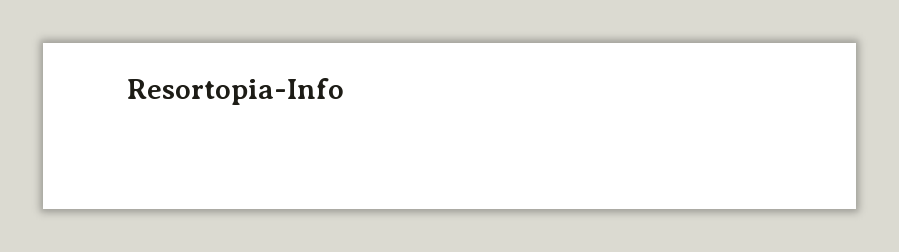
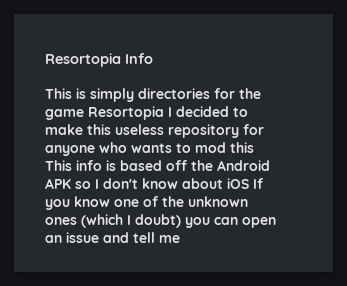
[127,78,344,105] Resortopia-Info -> [45,53,153,67] [45,88,261,102] [45,106,248,120] [45,124,264,138] [45,142,254,156] [45,160,270,171] [45,178,264,189] [45,196,248,210] [45,214,276,228] [45,232,180,243] Resortopia Info // This is simply directories for the game Resortopia I decided to make this useless repository for anyone who wants to mod this This info is based off the Android APK so I don't know about iOS If you know one of the unknown ones (which I doubt) you can open an issue and tell me

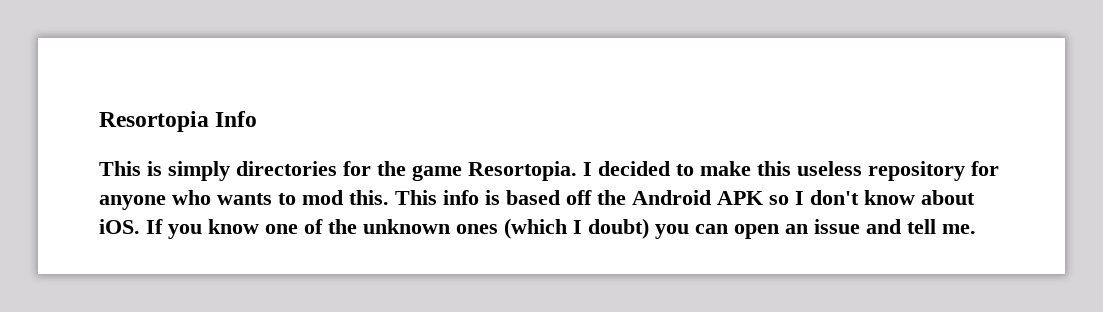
[88,106,164,120] Resortopia -> [468,161,577,181] Resortopia.
[230,142,254,153] this -> [349,190,389,205] this.
[227,178,249,189] iOS -> [99,219,140,234] iOS.
[159,235,180,243] me -> [942,224,976,234] me.

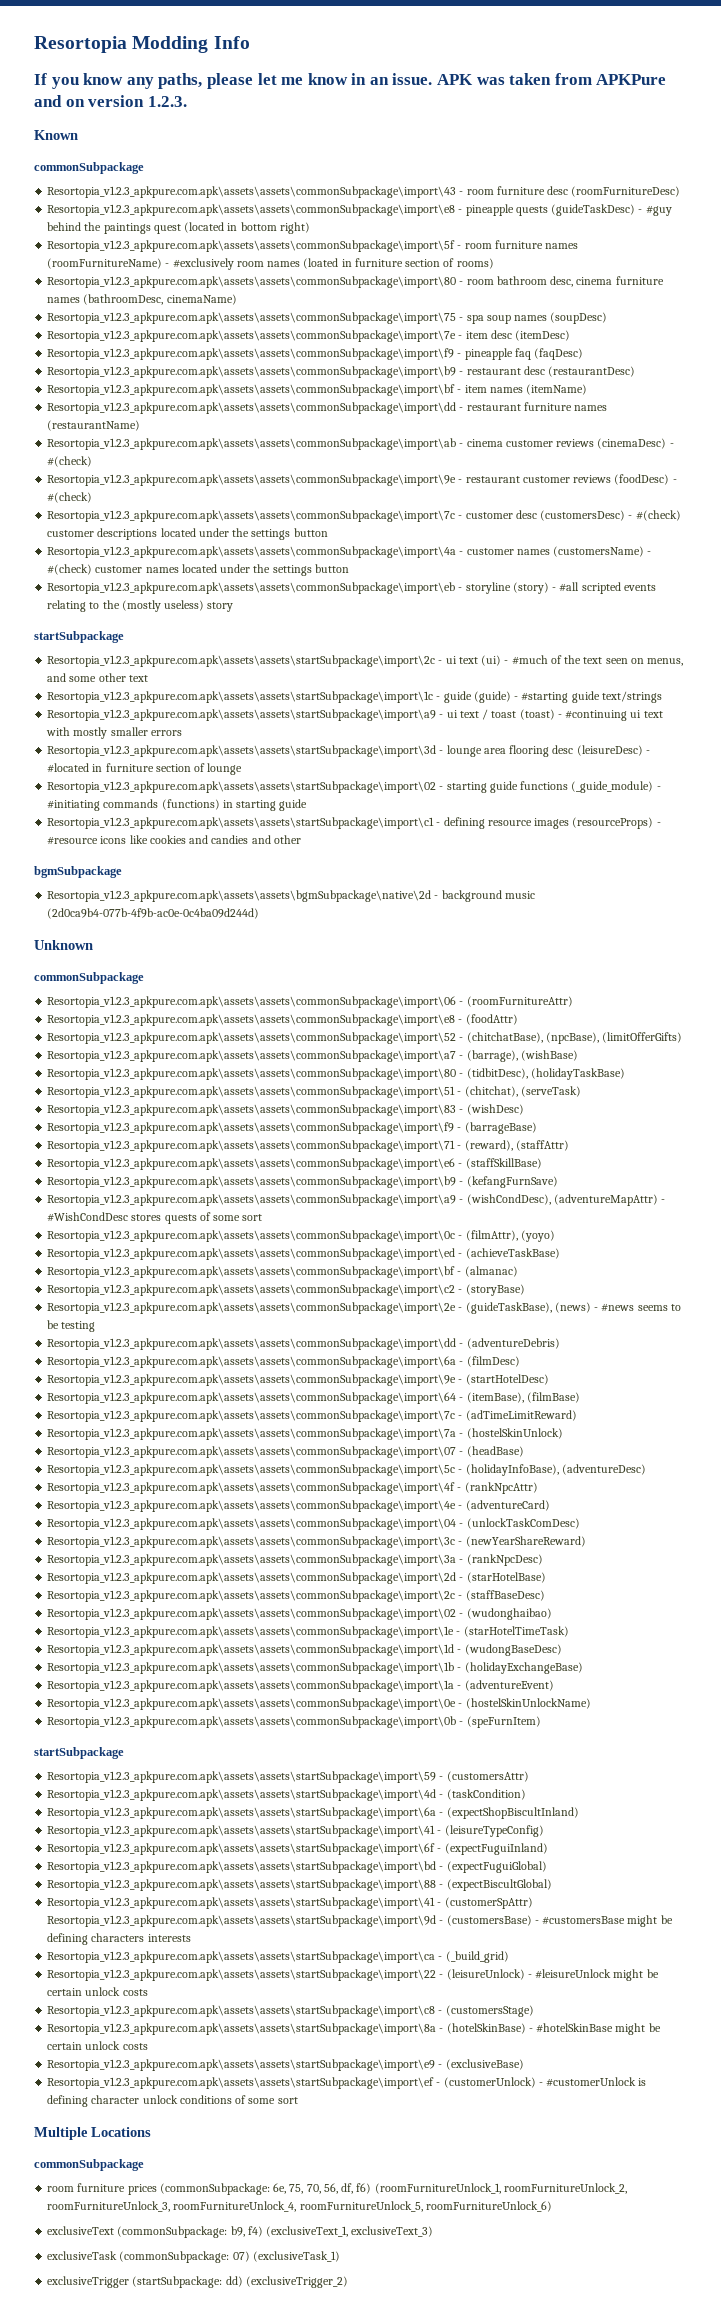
(209, 121) none -> [132,36,209,53] Modding
[99,161,999,181] [99,190,975,210] [99,218,976,239] This is simply directories for the game Resortopia. I decided to make this useless repository for anyone who wants to mod this. This info is based off the Android APK so I don't know about iOS. If you know one of the unknown ones (which I doubt) you can open an issue and tell me. -> [34,73,667,89] [34,95,187,107] [34,130,78,140] [34,162,144,174] [47,186,681,198] [47,204,672,216] [47,222,310,234] [47,240,579,252] [47,258,494,270] [47,276,664,288] [47,294,237,305] [47,312,608,324] [47,330,571,342] [47,348,584,360] [47,366,636,378] [47,384,588,396] [47,402,608,414] [47,420,141,431] [47,438,674,450] [47,456,93,467] [47,474,677,486] [47,492,93,503] [47,510,681,522] [47,528,328,540] [47,546,652,558] [47,564,349,576] [47,582,656,594] [47,600,234,612] [34,631,124,643] [47,655,684,667] [47,673,148,682] [47,691,662,703] [47,709,663,721] [46,727,182,739] [47,745,650,757] [47,763,243,775] [47,781,661,793] [47,799,308,811] [47,817,661,829] [47,835,301,845] [34,866,122,878] [47,890,535,902] [47,908,260,919] [34,940,93,950] [34,972,144,984] [47,996,573,1008] [47,1014,518,1026] [47,1032,683,1044] [47,1050,578,1062] [47,1068,625,1080] [47,1086,581,1098] [47,1104,524,1116] [47,1122,537,1134] [47,1140,569,1152] [47,1158,542,1170] [47,1176,558,1188] [47,1194,666,1206] [47,1212,263,1224] [47,1230,555,1242] [47,1248,560,1260] [47,1266,518,1278] [47,1284,525,1296] [47,1302,681,1314] [47,1320,96,1332] [47,1338,560,1350] [47,1356,520,1368] [47,1374,549,1386] [47,1392,580,1404] [47,1410,577,1422] [47,1428,563,1440] [47,1446,524,1458] [47,1464,646,1476] [47,1482,538,1494] [47,1500,550,1512] [47,1518,580,1530] [47,1536,586,1548] [47,1554,543,1566] [47,1572,546,1584] [47,1590,545,1602] [47,1608,552,1620] [47,1626,569,1638] [47,1644,562,1656] [47,1662,583,1674] [47,1680,554,1692] [47,1698,591,1710] [47,1716,541,1728] [34,1747,124,1759] [47,1771,529,1783] [47,1789,526,1801] [47,1807,579,1819] [47,1825,544,1837] [47,1843,548,1855] [47,1861,547,1873] [47,1879,552,1891] [47,1897,533,1909] [47,1915,673,1927] [47,1933,191,1945] [47,1951,509,1963] [47,1969,659,1981] [47,1987,148,1996] [47,2005,534,2017] [47,2023,661,2035] [47,2041,148,2050] [47,2059,524,2071] [47,2077,647,2089] [47,2095,298,2107] [34,2127,151,2140] [34,2159,144,2171] [47,2183,627,2195] [47,2201,552,2212] [47,2226,434,2238] [47,2251,340,2263] [47,2276,348,2288] If you know any paths, please let me know in an issue. APK was taken from APKPure and on version 1.2.3. // Known // commonSubpackage // Resortopia_v1.2.3_apkpure.com.apk\assets\assets\commonSubpackage\import\43 - room furniture desc (roomFurnitureDesc) // Resortopia_v1.2.3_apkpure.com.apk\assets\assets\commonSubpackage\import\e8 - pineapple quests (guideTaskDesc) - #guy behind the paintings quest (located in bottom right) // Resortopia_v1.2.3_apkpure.com.apk\assets\assets\commonSubpackage\import\5f - room furniture names (roomFurnitureName) - #exclusively room names (loated in furniture section of rooms) // Resortopia_v1.2.3_apkpure.com.apk\assets\assets\commonSubpackage\import\80 - room bathroom desc, cinema furniture names (bathroomDesc, cinemaName) // Resortopia_v1.2.3_apkpure.com.apk\assets\assets\commonSubpackage\import\75 - spa soup names (soupDesc) // Resortopia_v1.2.3_apkpure.com.apk\assets\assets\commonSubpackage\import\7e - item desc (itemDesc) // Resortopia_v1.2.3_apkpure.com.apk\assets\assets\commonSubpackage\import\f9 - pineapple faq (faqDesc) // Resortopia_v1.2.3_apkpure.com.apk\assets\assets\commonSubpackage\import\b9 - restaurant desc (restaurantDesc) // Resortopia_v1.2.3_apkpure.com.apk\assets\assets\commonSubpackage\import\bf - item names (itemName) // Resortopia_v1.2.3_apkpure.com.apk\assets\assets\commonSubpackage\import\dd - restaurant furniture names (restaurantName) // Resortopia_v1.2.3_apkpure.com.apk\assets\assets\commonSubpackage\import\ab - cinema customer reviews (cinemaDesc) - #(check) // Resortopia_v1.2.3_apkpure.com.apk\assets\assets\commonSubpackage\import\9e - restaurant customer reviews (foodDesc) - #(check) // Resortopia_v1.2.3_apkpure.com.apk\assets\assets\commonSubpackage\import\7c - customer desc (customersDesc) - #(check) customer descriptions located under the settings button // Resortopia_v1.2.3_apkpure.com.apk\assets\assets\commonSubpackage\import\4a - customer names (customersName) - #(check) customer names located under the settings button // Resortopia_v1.2.3_apkpure.com.apk\assets\assets\commonSubpackage\import\eb - storyline (story) - #all scripted events relating to the (mostly useless) story // startSubpackage // Resortopia_v1.2.3_apkpure.com.apk\assets\assets\startSubpackage\import\2c - ui text (ui) - #much of the text seen on menus, and some other text // Resortopia_v1.2.3_apkpure.com.apk\assets\assets\startSubpackage\import\1c - guide (guide) - #starting guide text/strings // Resortopia_v1.2.3_apkpure.com.apk\assets\assets\startSubpackage\import\a9 - ui text / toast (toast) - #continuing ui text with mostly smaller errors // Resortopia_v1.2.3_apkpure.com.apk\assets\assets\startSubpackage\import\3d - lounge area flooring desc (leisureDesc) - #located in furniture section of lounge // Resortopia_v1.2.3_apkpure.com.apk\assets\assets\startSubpackage\import\02 - starting guide functions (_guide_module) - #initiating commands (functions) in starting guide // Resortopia_v1.2.3_apkpure.com.apk\assets\assets\startSubpackage\import\c1 - defining resource images (resourceProps) - #resource icons like cookies and candies and other // bgmSubpackage // Resortopia_v1.2.3_apkpure.com.apk\assets\assets\bgmSubpackage\native\2d - background music (2d0ca9b4-077b-4f9b-ac0e-0c4ba09d244d) // Unknown // commonSubpackage // Resortopia_v1.2.3_apkpure.com.apk\assets\assets\commonSubpackage\import\06 - (roomFurnitureAttr) // Resortopia_v1.2.3_apkpure.com.apk\assets\assets\commonSubpackage\import\e8 - (foodAttr) // Resortopia_v1.2.3_apkpure.com.apk\assets\assets\commonSubpackage\import\52 - (chitchatBase), (npcBase), (limitOfferGifts) // Resortopia_v1.2.3_apkpure.com.apk\assets\assets\commonSubpackage\import\a7 - (barrage), (wishBase) // Resortopia_v1.2.3_apkpure.com.apk\assets\assets\commonSubpackage\import\80 - (tidbitDesc), (holidayTaskBase) // Resortopia_v1.2.3_apkpure.com.apk\assets\assets\commonSubpackage\import\51 - (chitchat), (serveTask) // Resortopia_v1.2.3_apkpure.com.apk\assets\assets\commonSubpackage\import\83 - (wishDesc) // Resortopia_v1.2.3_apkpure.com.apk\assets\assets\commonSubpackage\import\f9 - (barrageBase) // Resortopia_v1.2.3_apkpure.com.apk\assets\assets\commonSubpackage\import\71 - (reward), (staffAttr) // Resortopia_v1.2.3_apkpure.com.apk\assets\assets\commonSubpackage\import\e6 - (staffSkillBase) // Resortopia_v1.2.3_apkpure.com.apk\assets\assets\commonSubpackage\import\b9 - (kefangFurnSave) // Resortopia_v1.2.3_apkpure.com.apk\assets\assets\commonSubpackage\import\a9 - (wishCondDesc), (adventureMapAttr) - #WishCondDesc stores quests of some sort // Resortopia_v1.2.3_apkpure.com.apk\assets\assets\commonSubpackage\import\0c - (filmAttr), (yoyo) // Resortopia_v1.2.3_apkpure.com.apk\assets\assets\commonSubpackage\import\ed - (achieveTaskBase) // Resortopia_v1.2.3_apkpure.com.apk\assets\assets\commonSubpackage\import\bf - (almanac) // Resortopia_v1.2.3_apkpure.com.apk\assets\assets\commonSubpackage\import\c2 - (storyBase) // Resortopia_v1.2.3_apkpure.com.apk\assets\assets\commonSubpackage\import\2e - (guideTaskBase), (news) - #news seems to be testing // Resortopia_v1.2.3_apkpure.com.apk\assets\assets\commonSubpackage\import\dd - (adventureDebris) // Resortopia_v1.2.3_apkpure.com.apk\assets\assets\commonSubpackage\import\6a - (filmDesc) // Resortopia_v1.2.3_apkpure.com.apk\assets\assets\commonSubpackage\import\9e - (startHotelDesc) // Resortopia_v1.2.3_apkpure.com.apk\assets\assets\commonSubpackage\import\64 - (itemBase), (filmBase) // Resortopia_v1.2.3_apkpure.com.apk\assets\assets\commonSubpackage\import\7c - (adTimeLimitReward) // Resortopia_v1.2.3_apkpure.com.apk\assets\assets\commonSubpackage\import\7a - (hostelSkinUnlock) // Resortopia_v1.2.3_apkpure.com.apk\assets\assets\commonSubpackage\import\07 - (headBase) // Resortopia_v1.2.3_apkpure.com.apk\assets\assets\commonSubpackage\import\5c - (holidayInfoBase), (adventureDesc) // Resortopia_v1.2.3_apkpure.com.apk\assets\assets\commonSubpackage\import\4f - (rankNpcAttr) // Resortopia_v1.2.3_apkpure.com.apk\assets\assets\commonSubpackage\import\4e - (adventureCard) // Resortopia_v1.2.3_apkpure.com.apk\assets\assets\commonSubpackage\import\04 - (unlockTaskComDesc) // Resortopia_v1.2.3_apkpure.com.apk\assets\assets\commonSubpackage\import\3c - (newYearShareReward) // Resortopia_v1.2.3_apkpure.com.apk\assets\assets\commonSubpackage\import\3a - (rankNpcDesc) // Resortopia_v1.2.3_apkpure.com.apk\assets\assets\commonSubpackage\import\2d - (starHotelBase) // Resortopia_v1.2.3_apkpure.com.apk\assets\assets\commonSubpackage\import\2c - (staffBaseDesc) // Resortopia_v1.2.3_apkpure.com.apk\assets\assets\commonSubpackage\import\02 - (wudonghaibao) // Resortopia_v1.2.3_apkpure.com.apk\assets\assets\commonSubpackage\import\1e - (starHotelTimeTask) // Resortopia_v1.2.3_apkpure.com.apk\assets\assets\commonSubpackage\import\1d - (wudongBaseDesc) // Resortopia_v1.2.3_apkpure.com.apk\assets\assets\commonSubpackage\import\1b - (holidayExchangeBase) // Resortopia_v1.2.3_apkpure.com.apk\assets\assets\commonSubpackage\import\1a - (adventureEvent) // Resortopia_v1.2.3_apkpure.com.apk\assets\assets\commonSubpackage\import\0e - (hostelSkinUnlockName) // Resortopia_v1.2.3_apkpure.com.apk\assets\assets\commonSubpackage\import\0b - (speFurnItem) // startSubpackage // Resortopia_v1.2.3_apkpure.com.apk\assets\assets\startSubpackage\import\59 - (customersAttr) // Resortopia_v1.2.3_apkpure.com.apk\assets\assets\startSubpackage\import\4d - (taskCondition) // Resortopia_v1.2.3_apkpure.com.apk\assets\assets\startSubpackage\import\6a - (expectShopBiscultInland) // Resortopia_v1.2.3_apkpure.com.apk\assets\assets\startSubpackage\import\41 - (leisureTypeConfig) // Resortopia_v1.2.3_apkpure.com.apk\assets\assets\startSubpackage\import\6f - (expectFuguiInland) // Resortopia_v1.2.3_apkpure.com.apk\assets\assets\startSubpackage\import\bd - (expectFuguiGlobal) // Resortopia_v1.2.3_apkpure.com.apk\assets\assets\startSubpackage\import\88 - (expectBiscultGlobal) // Resortopia_v1.2.3_apkpure.com.apk\assets\assets\startSubpackage\import\41 - (customerSpAttr) Resortopia_v1.2.3_apkpure.com.apk\assets\assets\startSubpackage\import\9d - (customersBase) - #customersBase might be defining characters interests // Resortopia_v1.2.3_apkpure.com.apk\assets\assets\startSubpackage\import\ca - (_build_grid) // Resortopia_v1.2.3_apkpure.com.apk\assets\assets\startSubpackage\import\22 - (leisureUnlock) - #leisureUnlock might be certain unlock costs // Resortopia_v1.2.3_apkpure.com.apk\assets\assets\startSubpackage\import\c8 - (customersStage) // Resortopia_v1.2.3_apkpure.com.apk\assets\assets\startSubpackage\import\8a - (hotelSkinBase) - #hotelSkinBase might be certain unlock costs // Resortopia_v1.2.3_apkpure.com.apk\assets\assets\startSubpackage\import\e9 - (exclusiveBase) // Resortopia_v1.2.3_apkpure.com.apk\assets\assets\startSubpackage\import\ef - (customerUnlock) - #customerUnlock is defining character unlock conditions of some sort // Multiple Locations // commonSubpackage // room furniture prices (commonSubpackage: 6e, 75, 70, 56, df, f6) (roomFurnitureUnlock_1, roomFurnitureUnlock_2, roomFurnitureUnlock_3, roomFurnitureUnlock_4, roomFurnitureUnlock_5, roomFurnitureUnlock_6) // exclusiveText (commonSubpackage: b9, f4) (exclusiveText_1, exclusiveText_3) // exclusiveTask (commonSubpackage: 07) (exclusiveTask_1) // exclusiveTrigger (startSubpackage: dd) (exclusiveTrigger_2)

